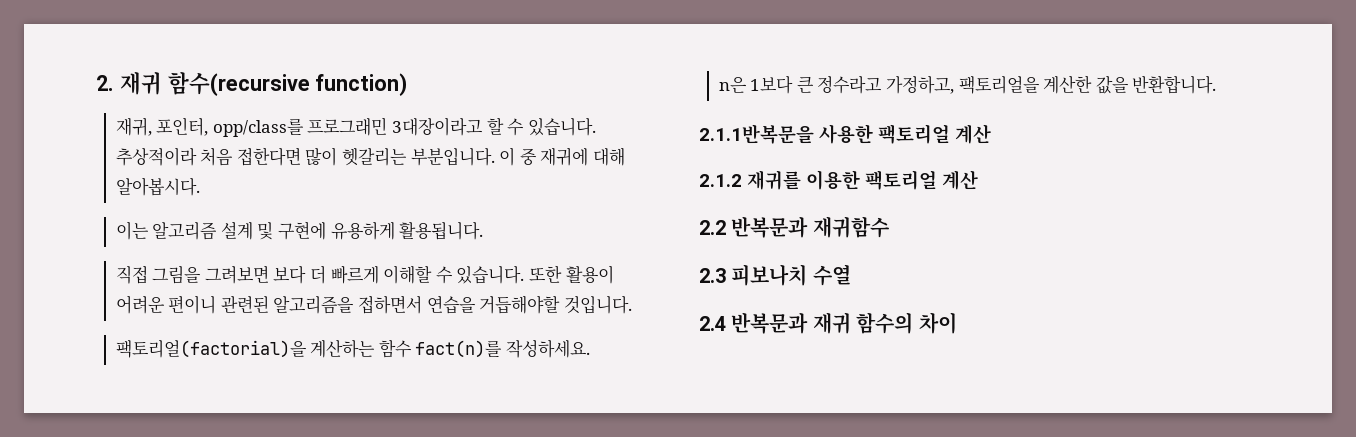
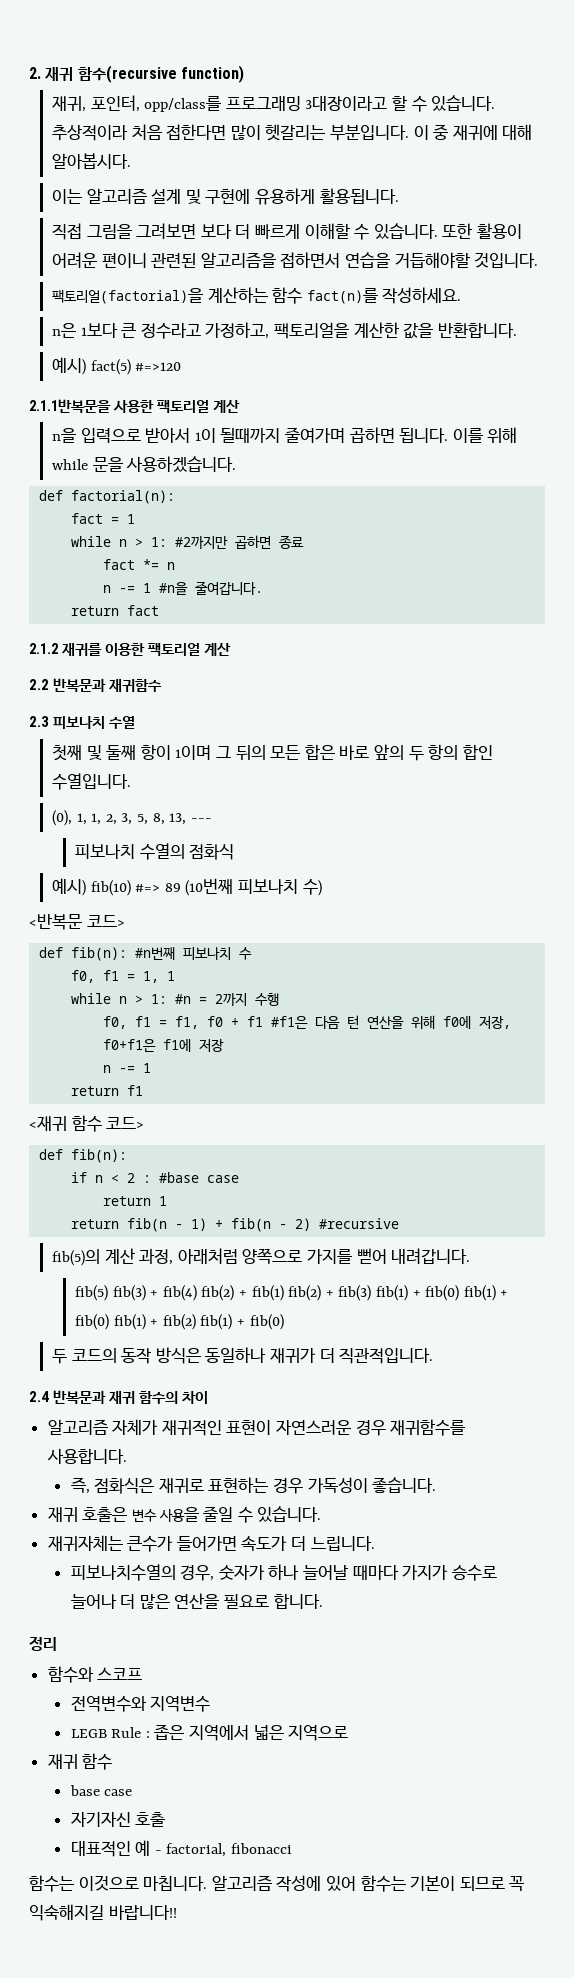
[307,117,388,136] 프로그래민 -> [225,96,301,111] 프로그래밍
(1217, 85) none -> [52,357,182,375] // 예시) fact(5) #=>120
(991, 134) none -> [52,427,518,444] [52,456,237,472] [39,490,176,504] [71,513,136,524] [71,535,305,549] [103,559,176,570] [103,581,264,595] [71,605,160,616] // n을 입력으로 받아서 1이 될때까지 줄여가며 곱하면 됩니다. 이를 위해 while 문을 사용하겠습니다. // def factorial(n): // fact = 1 // while n > 1: #2까지만 곱하면 종료 // fact *= n // n -= 1 #n을 줄여갑니다. // return fact
(851, 275) none -> [52,744,493,761] [52,773,132,790] [52,810,212,826] [75,843,235,860] [52,878,322,896] [29,914,125,930] [39,947,253,961] [71,970,176,983] [71,993,280,1006] [103,1015,512,1029] [103,1038,225,1052] [103,1063,152,1073] [71,1085,144,1096] [29,1115,145,1132] [39,1149,128,1163] [71,1172,240,1183] [103,1196,168,1206] [71,1218,400,1232] [52,1248,471,1266] [75,1285,509,1301] [75,1314,284,1330] [52,1347,434,1364] // 첫째 및 둘째 항이 1이며 그 뒤의 모든 합은 바로 앞의 두 항의 합인 수열입니다. // (0), 1, 1, 2, 3, 5, 8, 13, --- // 피보나치 수열의 점화식 // 예시) fib(10) #=> 89 (10번째 피보나치 수) // <반복문 코드> // def fib(n): #n번째 피보나치 수 // f0, f1 = 1, 1 // while n > 1: #n = 2까지 수행 // f0, f1 = f1, f0 + f1 #f1은 다음 턴 연산을 위해 f0에 저장, f0+f1은 f1에 저장 // n -= 1 // return f1 // <재귀 함수 코드> // def fib(n): // if n < 2 : #base case // return 1 // return fib(n - 1) + fib(n - 2) #recursive // fib(5)의 계산 과정, 아래처럼 양쪽으로 가지를 뻗어 내려갑니다. // fib(5) fib(3) + fib(4) fib(2) + fib(1) fib(2) + fib(3) fib(1) + fib(0) fib(1) + fib(0) fib(1) + fib(2) fib(1) + fib(0) // 두 코드의 동작 방식은 동일하나 재귀가 더 직관적입니다.
(957, 323) none -> [47,1419,466,1436] [46,1448,127,1464] [70,1477,437,1494] [47,1506,322,1523] [47,1535,375,1552] [70,1564,497,1581] [70,1593,323,1609] [29,1636,57,1651] [47,1666,143,1683] [70,1696,211,1712] [70,1724,349,1741] [47,1753,113,1770] [69,1785,133,1796] [70,1812,166,1827] [70,1840,293,1857] [29,1875,525,1892] [29,1904,177,1921] // 알고리즘 자체가 재귀적인 표현이 자연스러운 경우 재귀함수를 사용합니다. // 즉, 점화식은 재귀로 표현하는 경우 가독성이 좋습니다. // 재귀 호출은 변수 사용을 줄일 수 있습니다. // 재귀자체는 큰수가 들어가면 속도가 더 느립니다. // 피보나치수열의 경우, 숫자가 하나 늘어날 때마다 가지가 승수로 늘어나 더 많은 연산을 필요로 합니다. // 정리 // 함수와 스코프 // 전역변수와 지역변수 // LEGB Rule : 좁은 지역에서 넓은 지역으로 // 재귀 함수 // base case // 자기자신 호출 // 대표적인 예 - factorial, fibonacci // 함수는 이것으로 마칩니다. 알고리즘 작성에 있어 함수는 기본이 되므로 꼭 익숙해지길 바랍니다!!

